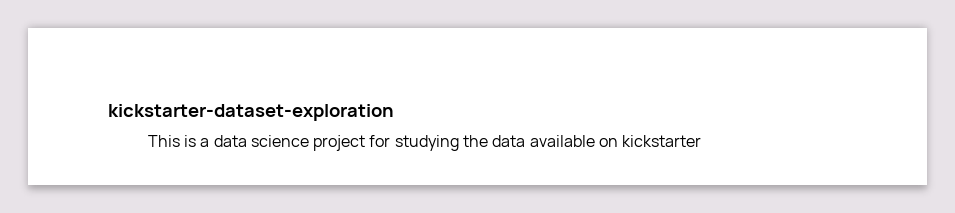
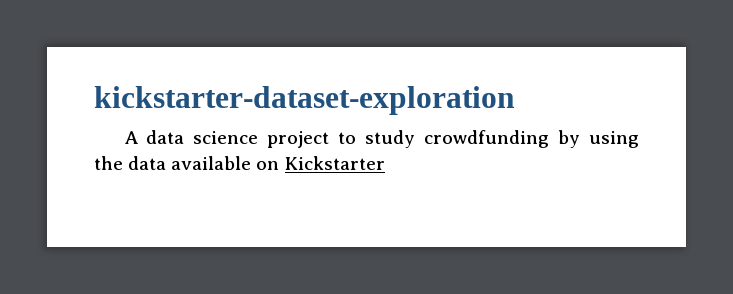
[147,135,459,151] This is a data science project for studying -> [124,130,639,148] A data science project to study crowdfunding by using
[622,135,702,147] kickstarter -> [284,156,385,170] Kickstarter

